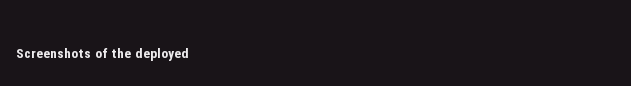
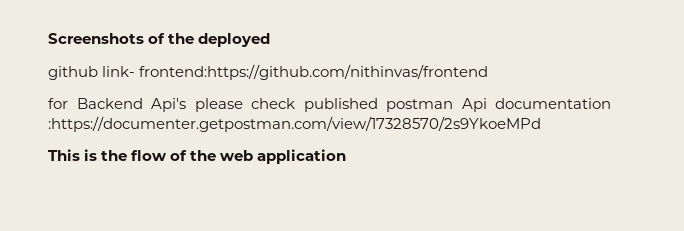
(189, 54) none -> [48,64,489,80] [48,98,611,112] [48,116,541,132] [48,149,347,164] // github link- frontend:https://github.com/nithinvas/frontend // for Backend Api's please check published postman Api documentation :https://documenter.getpostman.com/view/17328570/2s9YkoeMPd // This is the flow of the web application

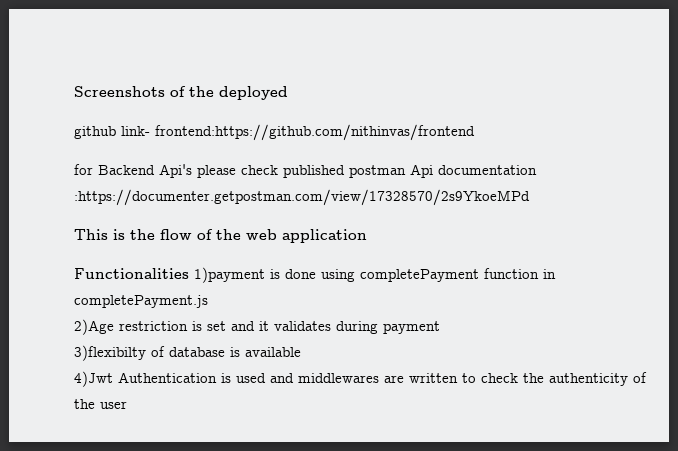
(347, 156) none -> [74,267,556,283] [74,295,208,308] [74,319,440,335] [74,345,301,361] [74,371,647,387] [74,399,127,409] // Functionalities 1)payment is done using completePayment function in completePayment.js // 2)Age restriction is set and it validates during payment // 3)flexibilty of database is available // 4)Jwt Authentication is used and middlewares are written to check the authenticity of the user

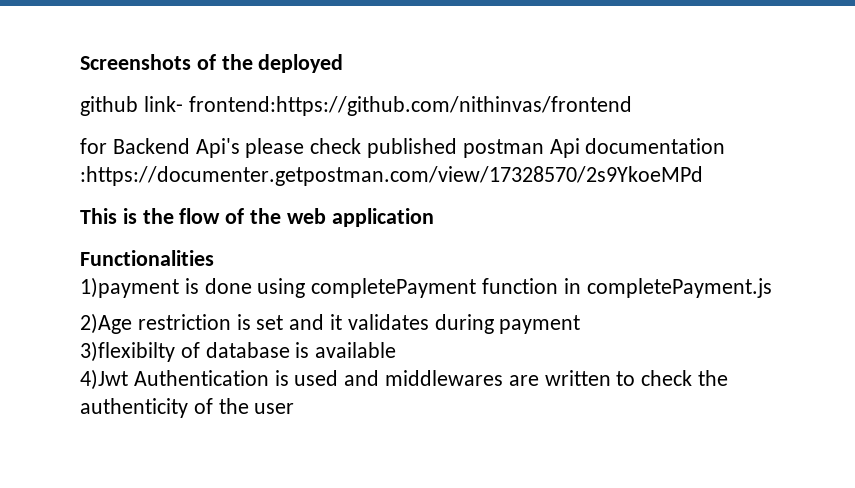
(189, 273) none -> (214, 258) //

